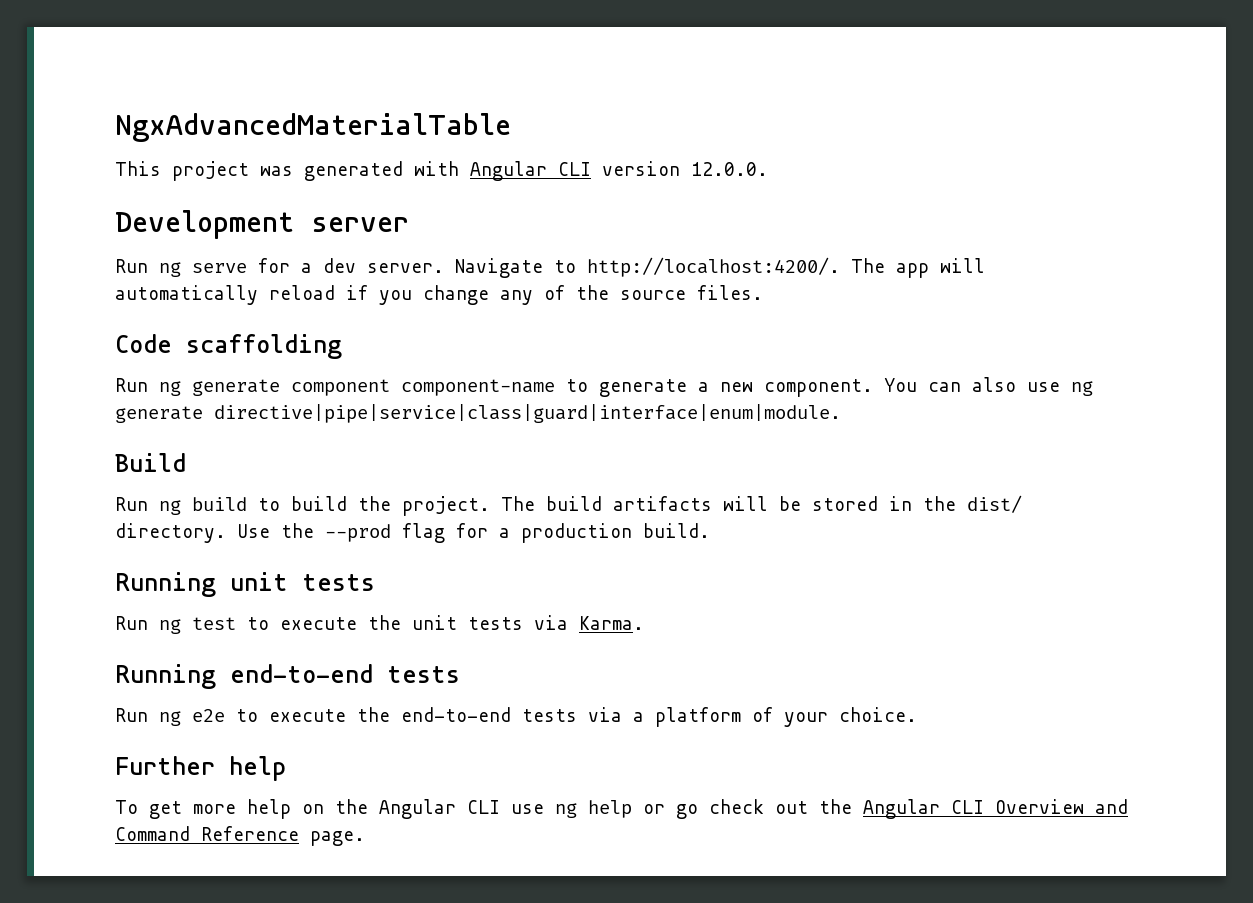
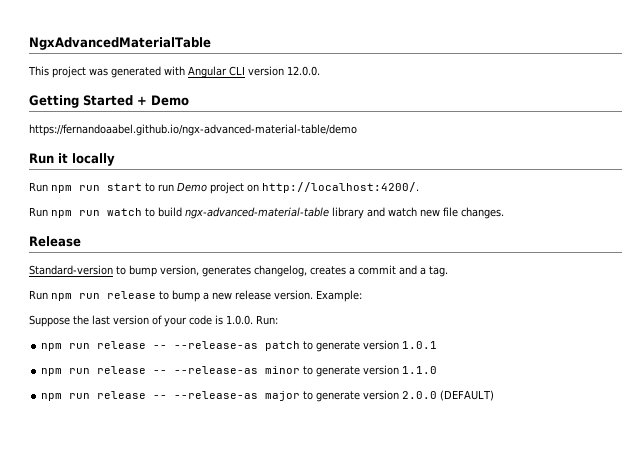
[115,210,409,239] [115,257,985,278] [115,285,763,305] [115,334,342,359] [115,377,1093,397] [115,404,841,423] [115,453,186,472] [115,495,1022,516] [115,523,710,543] [115,572,375,597] [115,615,644,634] [115,664,460,689] [115,707,917,727] [115,756,286,781] [115,799,1128,819] [115,826,365,846] Development server // Run ng serve for a dev server. Navigate to http://localhost:4200/. The app will automatically reload if you change any of the source files. // Code scaffolding // Run ng generate component component-name to generate a new component. You can also use ng generate directive|pipe|service|class|guard|interface|enum|module. // Build // Run ng build to build the project. The build artifacts will be stored in the dist/ directory. Use the --prod flag for a production build. // Running unit tests // Run ng test to execute the unit tests via Karma. // Running end-to-end tests // Run ng e2e to execute the end-to-end tests via a platform of your choice. // Further help // To get more help on the Angular CLI use ng help or go check out the Angular CLI Overview and Command Reference page. -> [29,95,189,108] [29,124,357,136] [29,153,115,166] [29,182,419,194] [29,207,504,219] [29,236,81,247] [29,265,448,277] [29,290,362,302] [29,315,278,327] [41,340,438,352] [41,365,438,377] [41,390,495,402] Getting Started + Demo // https://fernandoaabel.github.io/ngx-advanced-material-table/demo // Run it locally // Run npm run start to run Demo project on http://localhost:4200/. // Run npm run watch to build ngx-advanced-material-table library and watch new file changes. // Release // Standard-version to bump version, generates changelog, creates a commit and a tag. // Run npm run release to bump a new release version. Example: // Suppose the last version of your code is 1.0.0. Run: // npm run release -- --release-as patch to generate version 1.0.1 // npm run release -- --release-as minor to generate version 1.1.0 // npm run release -- --release-as major to generate version 2.0.0 (DEFAULT)

